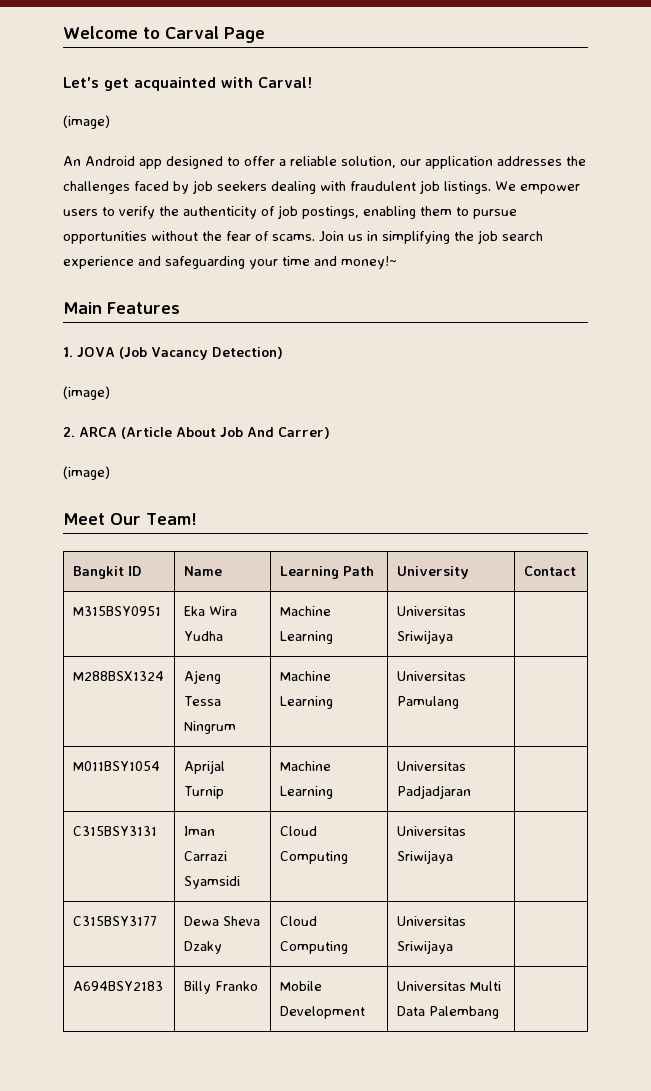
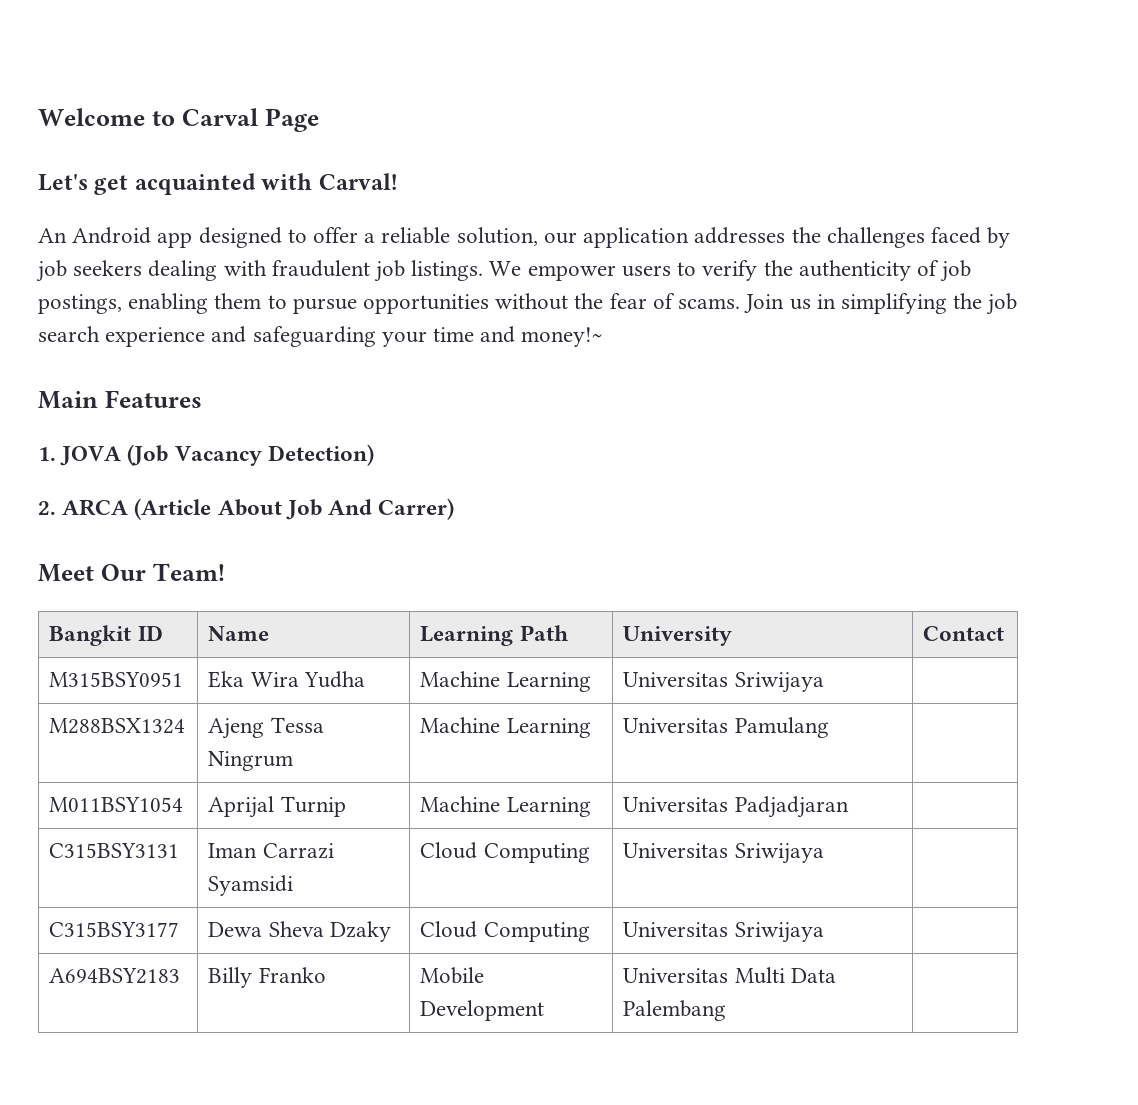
[63,115,110,129] // (image) -> (397, 181) none
[63,386,110,400] // (image) -> (374, 455) none
[63,466,110,480] // (image) -> (455, 509) none

